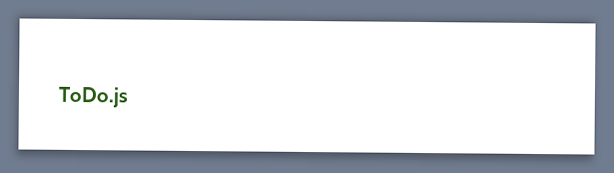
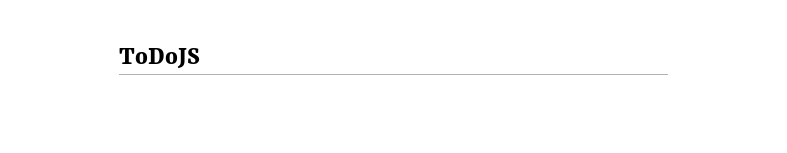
[58,86,128,108] ToDo.js -> [119,48,200,69] ToDoJS

